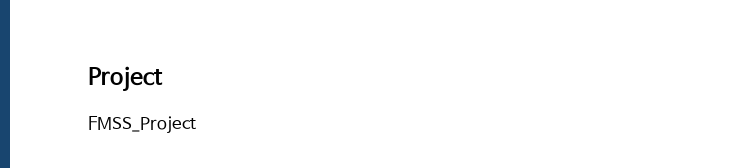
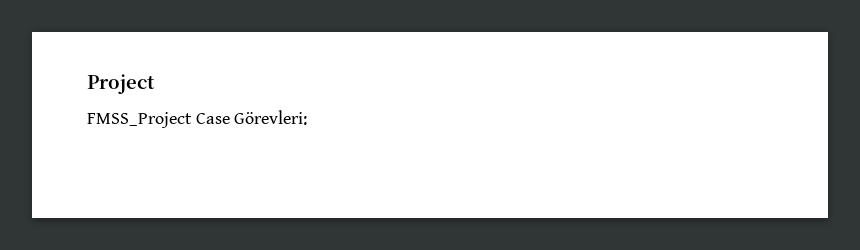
(196, 125) none -> [195,110,308,125] Case Görevleri:

